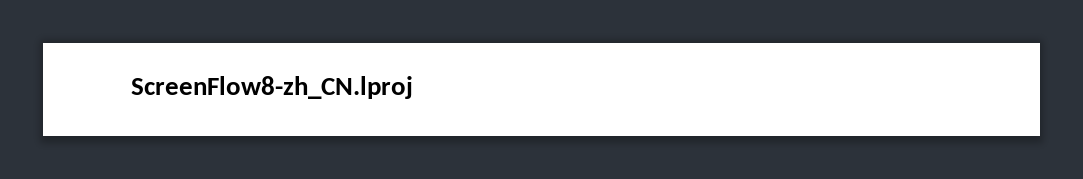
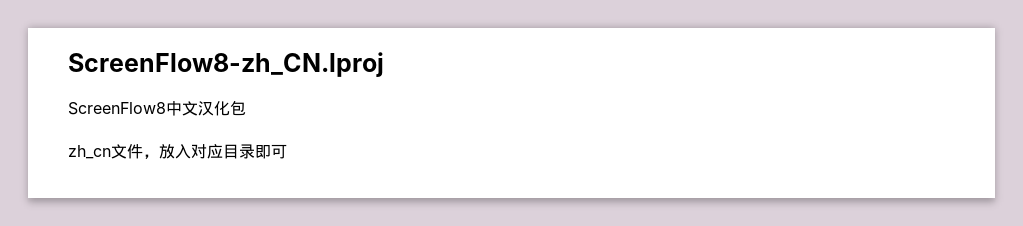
(413, 87) none -> [68,100,246,116] [68,144,287,159] // ScreenFlow8中文汉化包 // zh_cn文件，放入对应目录即可

